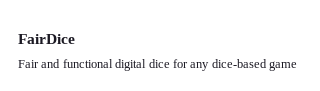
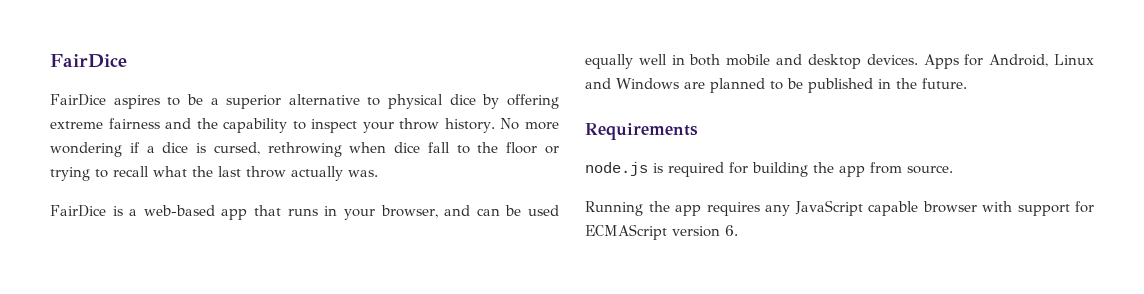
[18,59,297,71] Fair and functional digital dice for any dice-based game -> [50,94,559,109] [50,118,559,133] [50,142,559,157] [50,166,378,181] [50,205,560,220] [585,54,1094,69] [585,78,967,93] [585,123,698,140] [585,162,953,177] [585,200,1094,216] [585,224,738,240] FairDice aspires to be a superior alternative to physical dice by offering extreme fairness and the capability to inspect your throw history. No more wondering if a dice is cursed, rethrowing when dice fall to the floor or trying to recall what the last throw actually was. // FairDice is a web-based app that runs in your browser, and can be used equally well in both mobile and desktop devices. Apps for Android, Linux and Windows are planned to be published in the future. // Requirements // node.js is required for building the app from source. // Running the app requires any JavaScript capable browser with support for ECMAScript version 6.

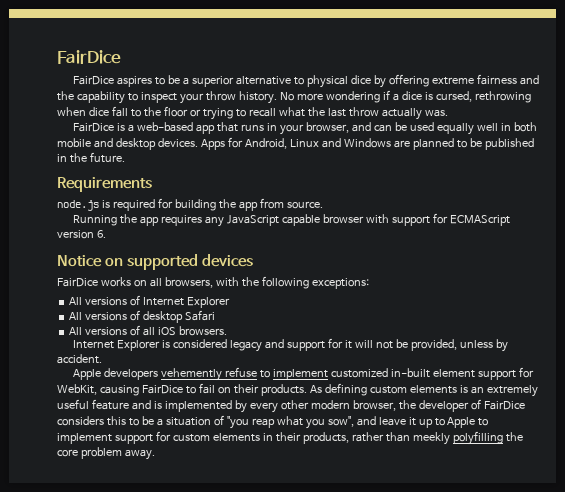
(738, 230) none -> [57,254,254,270] [57,276,369,289] [69,295,230,308] [69,310,215,323] [69,325,227,336] [73,338,508,352] [57,354,102,364] [73,367,534,381] [57,383,538,397] [57,399,525,413] [57,415,489,429] [57,431,523,445] [57,447,155,460] // Notice on supported devices // FairDice works on all browsers, with the following exceptions: // All versions of Internet Explorer // All versions of desktop Safari // All versions of all iOS browsers. // Internet Explorer is considered legacy and support for it will not be provided, unless by accident. // Apple developers vehemently refuse to implement customized in-built element support for WebKit, causing FairDice to fail on their products. As defining custom elements is an extremely useful feature and is implemented by every other modern browser, the developer of FairDice considers this to be a situation of "you reap what you sow", and leave it up to Apple to implement support for custom elements in their products, rather than meekly polyfilling the core problem away.

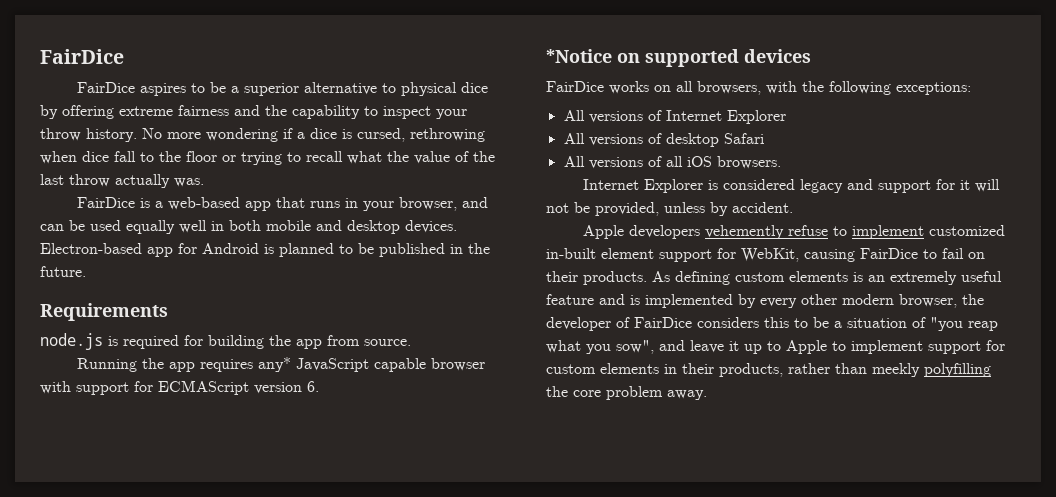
(325, 112) none -> [414,151,495,164] value of the
[200,137,410,150] Apps for Android, Linux and Windows are -> [40,243,274,257] Electron-based app for Android is
[205,216,225,227] any -> [258,357,292,372] any*
[57,255,102,267] Notice -> [546,49,612,63] *Notice

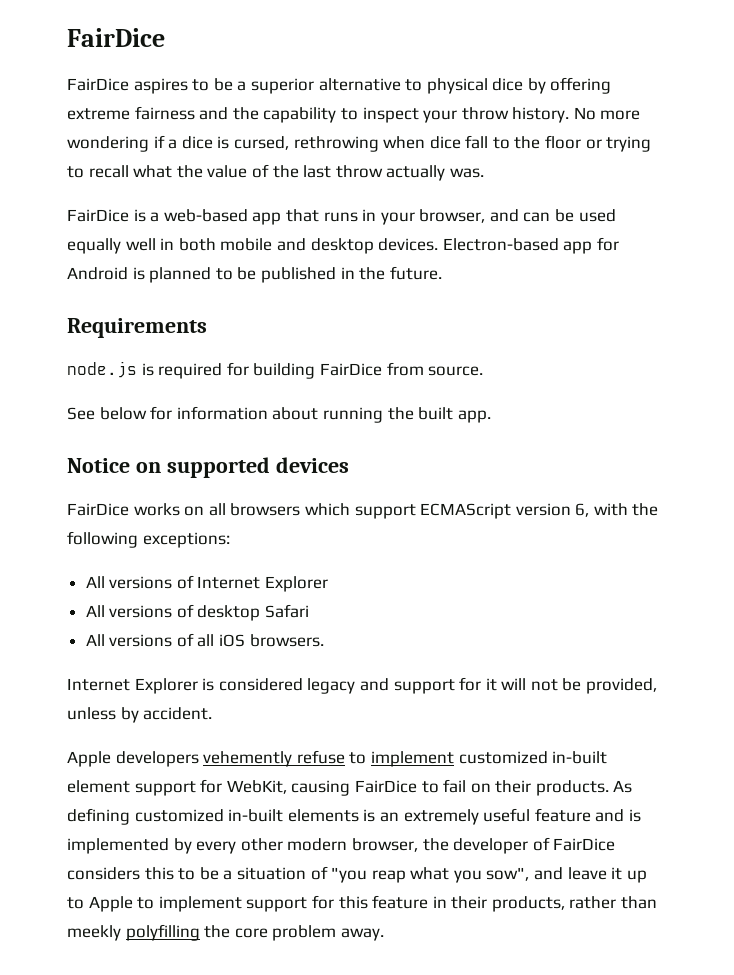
[269,335,322,349] the app -> [319,363,382,376] FairDice
[77,357,486,372] [40,380,319,395] [546,49,612,63] Running the app requires any* JavaScript capable browser with support for ECMAScript version 6. // *Notice -> [67,406,491,423] [67,458,130,473] See below for information about running the built app. // Notice
[697,81,761,95] browsers, -> [230,503,590,519] browsers which support ECMAScript version 6,
[735,272,785,282] custom -> [134,809,284,822] customized in-built
[546,363,659,374] custom elements -> [338,895,429,909] this feature

